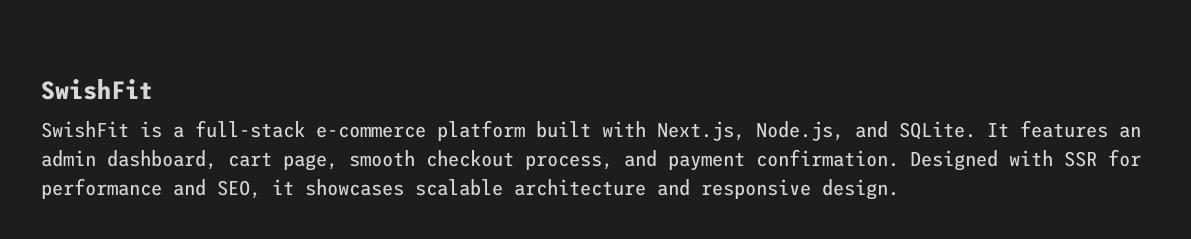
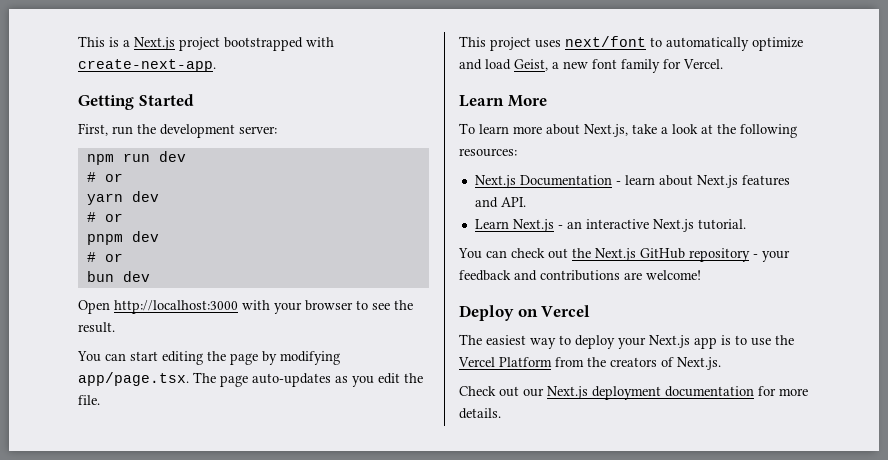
[41,79,153,100] [41,120,1141,141] [41,149,1141,171] [41,178,899,200] SwishFit // SwishFit is a full-stack e-commerce platform built with Next.js, Node.js, and SQLite. It features an admin dashboard, cart page, smooth checkout process, and payment confirmation. Designed with SSR for performance and SEO, it showcases scalable architecture and responsive design. -> [78,36,334,51] [78,59,216,72] [78,94,194,110] [78,123,277,138] [86,151,186,165] [86,172,123,182] [86,191,159,205] [86,212,123,222] [86,231,159,245] [86,252,123,262] [86,271,150,282] [78,300,413,314] [78,322,115,333] [77,351,340,365] [78,372,423,387] [78,395,100,405] [459,36,803,51] [459,59,723,73] [459,95,547,107] [459,123,797,138] [459,148,517,157] [474,175,790,188] [474,197,526,208] [474,219,746,232] [458,248,790,262] [459,270,701,281] [459,305,591,321] [459,334,794,349] [458,357,721,370] [459,386,808,400] [459,408,501,419] This is a Next.js project bootstrapped with create-next-app. // Getting Started // First, run the development server: // npm run dev // # or // yarn dev // # or // pnpm dev // # or // bun dev // Open http://localhost:3000 with your browser to see the result. // You can start editing the page by modifying app/page.tsx. The page auto-updates as you edit the file. // This project uses next/font to automatically optimize and load Geist, a new font family for Vercel. // Learn More // To learn more about Next.js, take a look at the following resources: // Next.js Documentation - learn about Next.js features and API. // Learn Next.js - an interactive Next.js tutorial. // You can check out the Next.js GitHub repository - your feedback and contributions are welcome! // Deploy on Vercel // The easiest way to deploy your Next.js app is to use the Vercel Platform from the creators of Next.js. // Check out our Next.js deployment documentation for more details.

